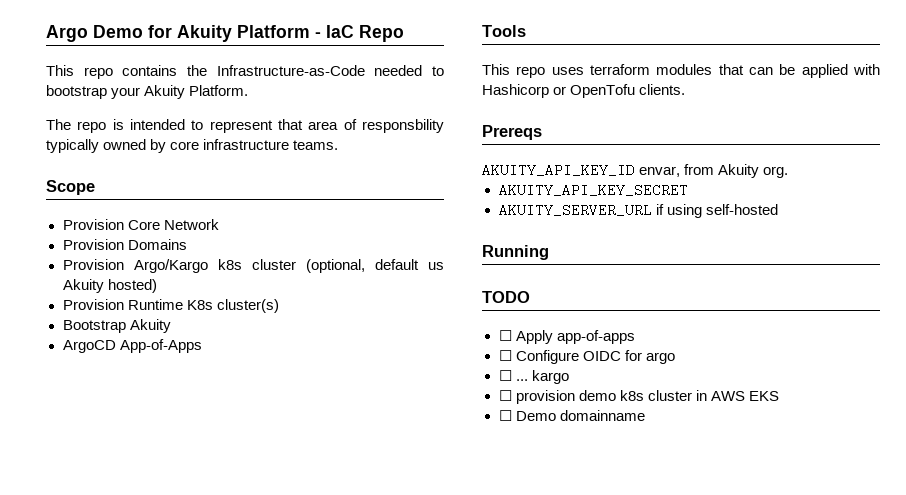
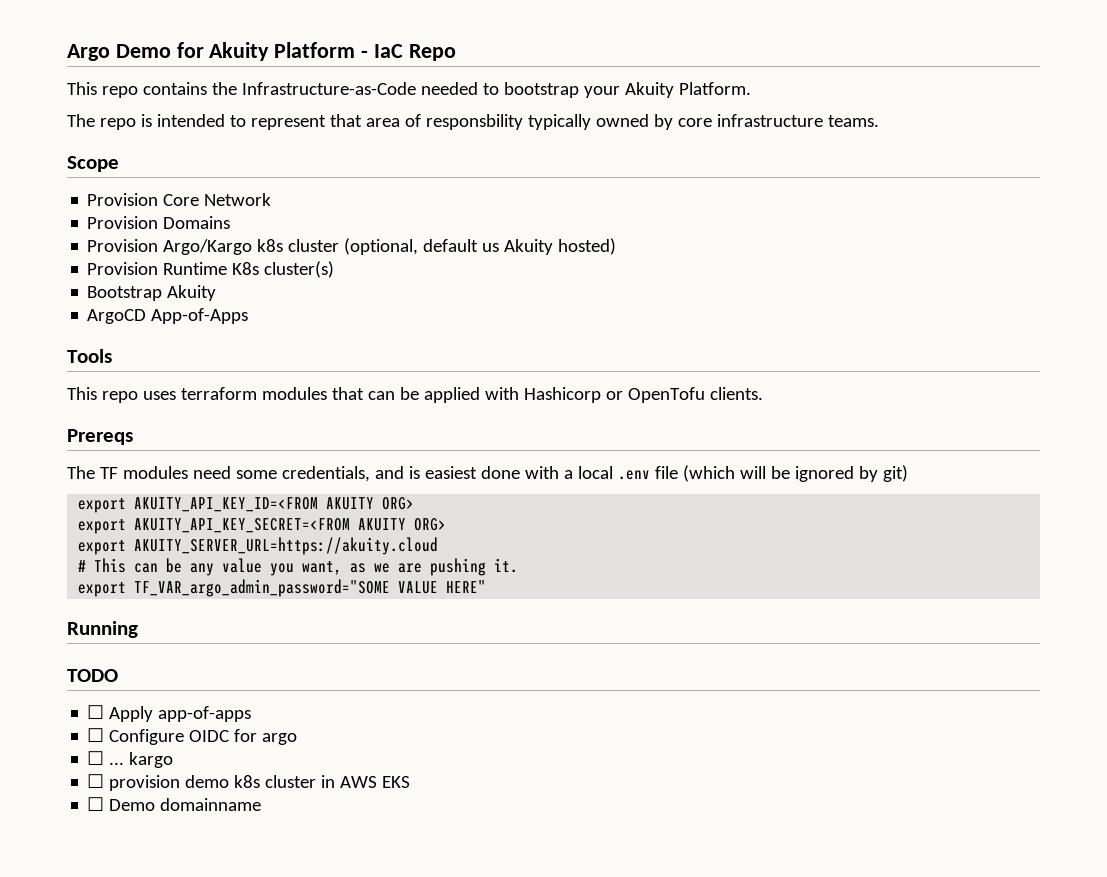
[482,163,789,178] [498,183,688,197] [498,203,778,218] AKUITY_API_KEY_ID envar, from Akuity org. // AKUITY_API_KEY_SECRET // AKUITY_SERVER_URL if using self-hosted -> [67,465,908,482] [78,497,415,513] [78,518,447,534] [78,537,439,555] [78,558,519,576] [78,579,487,597] The TF modules need some credentials, and is easiest done with a local .env file (which will be ignored by git) // export AKUITY_API_KEY_ID=<FROM AKUITY ORG> // export AKUITY_API_KEY_SECRET=<FROM AKUITY ORG> // export AKUITY_SERVER_URL=https://akuity.cloud // # This can be any value you want, as we are pushing it. // export TF_VAR_argo_admin_password="SOME VALUE HERE"

